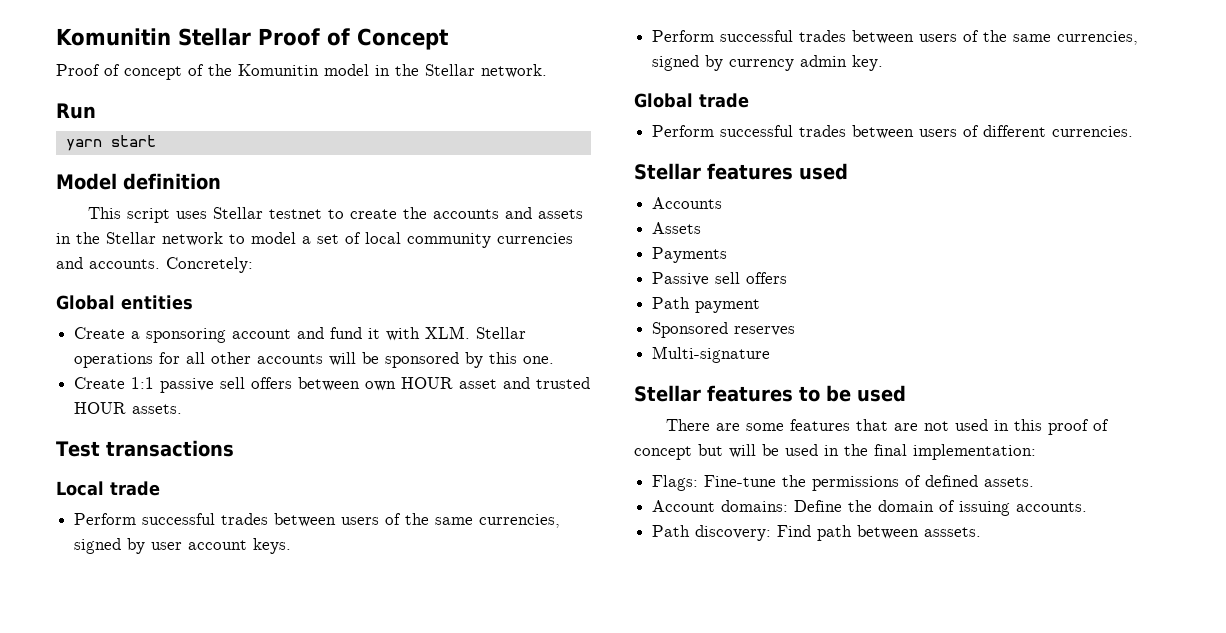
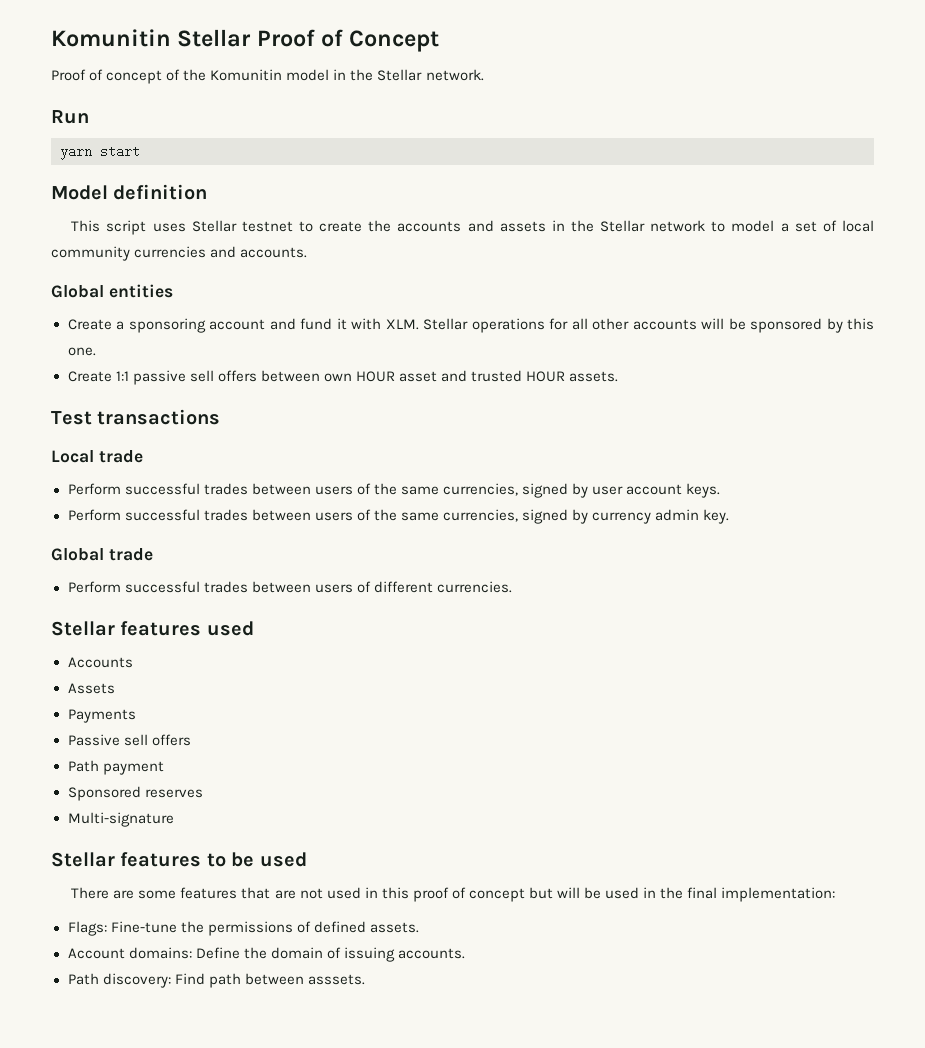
[166,257,253,273] Concretely: -> (308, 252) none

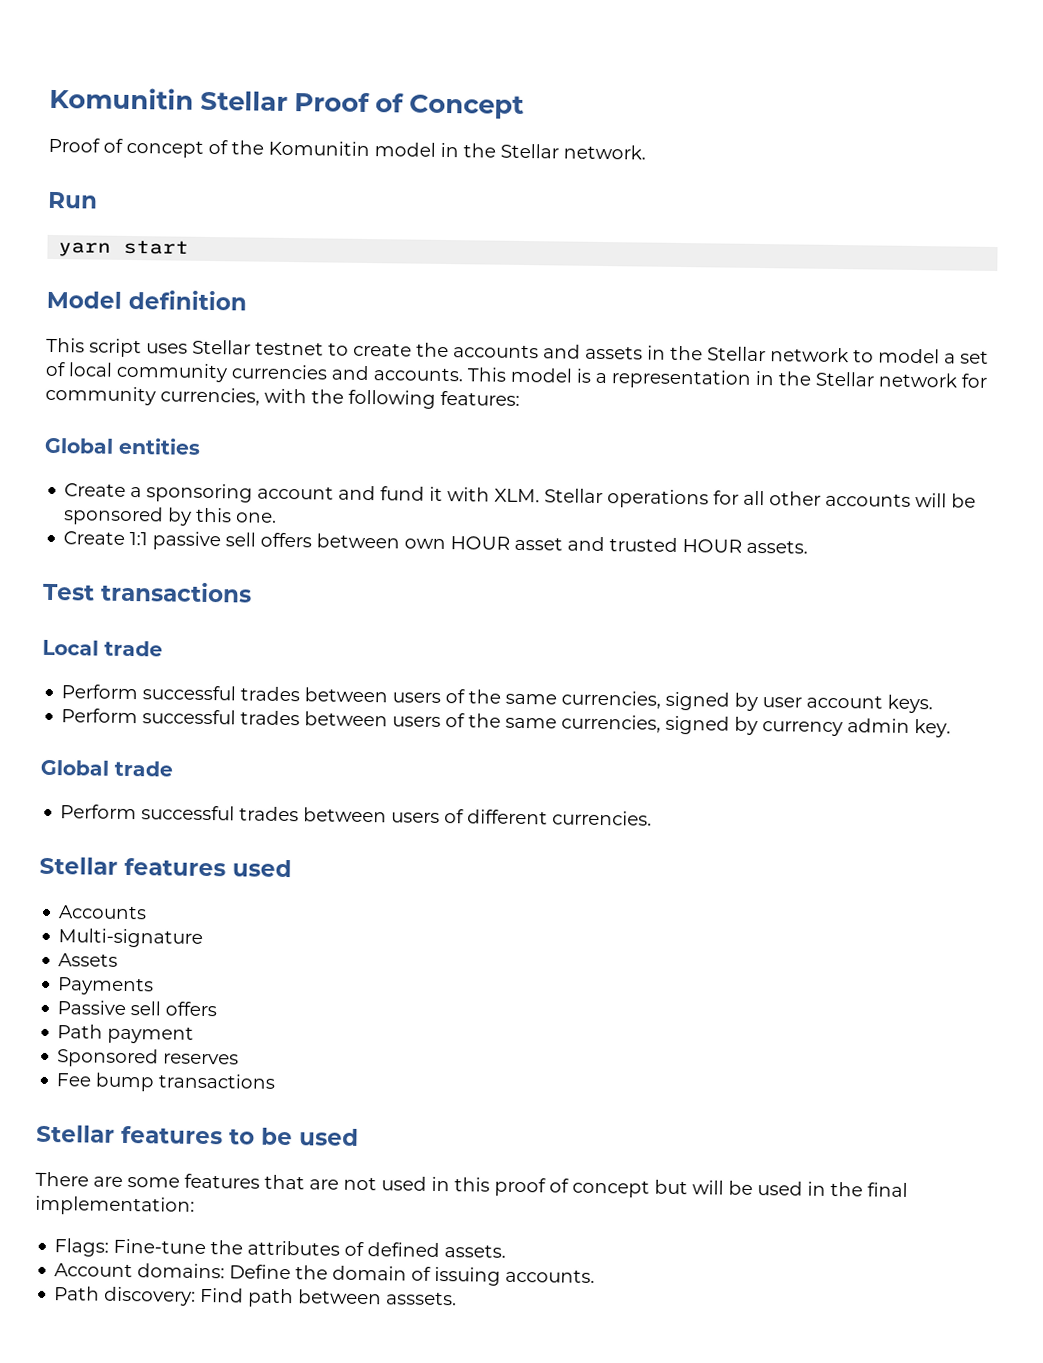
(308, 252) none -> [467,367,987,389] [45,385,520,409] This model is a representation in the Stellar network for community currencies, with the following features:
(133, 662) none -> [58,928,204,948] // Multi-signature
[67,812,174,827] Multi-signature -> [56,1072,276,1092] Fee bump transactions
[207,921,293,936] permissions -> [247,1240,341,1256] attributes

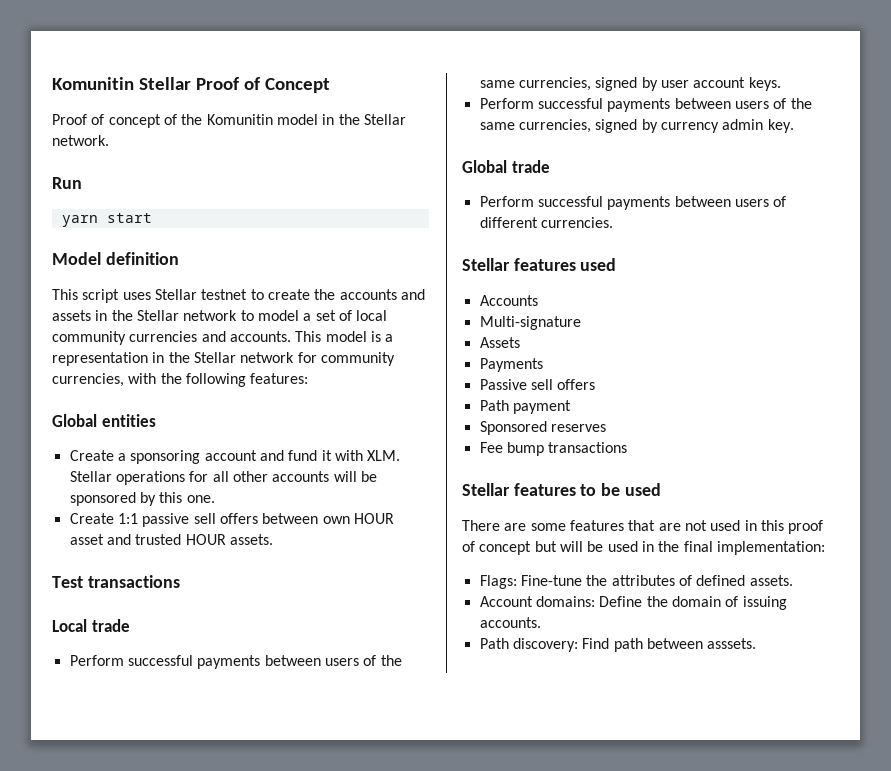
[240,686,301,702] trades -> [197,655,261,669] payments
[240,710,301,726] trades -> [607,98,671,112] payments
[239,806,300,822] trades -> [607,196,671,210] payments

